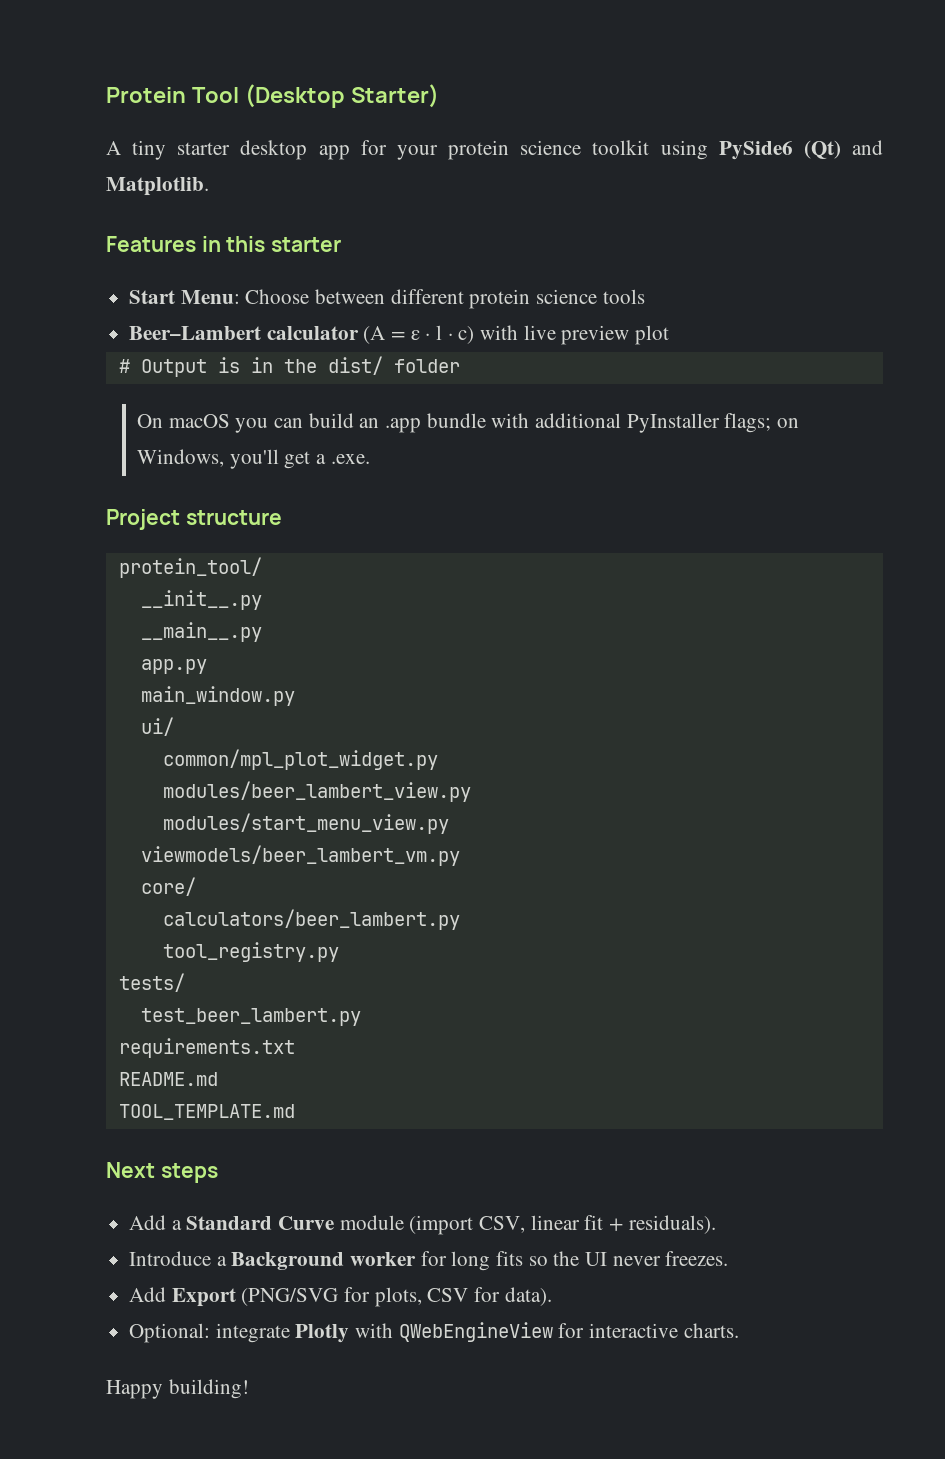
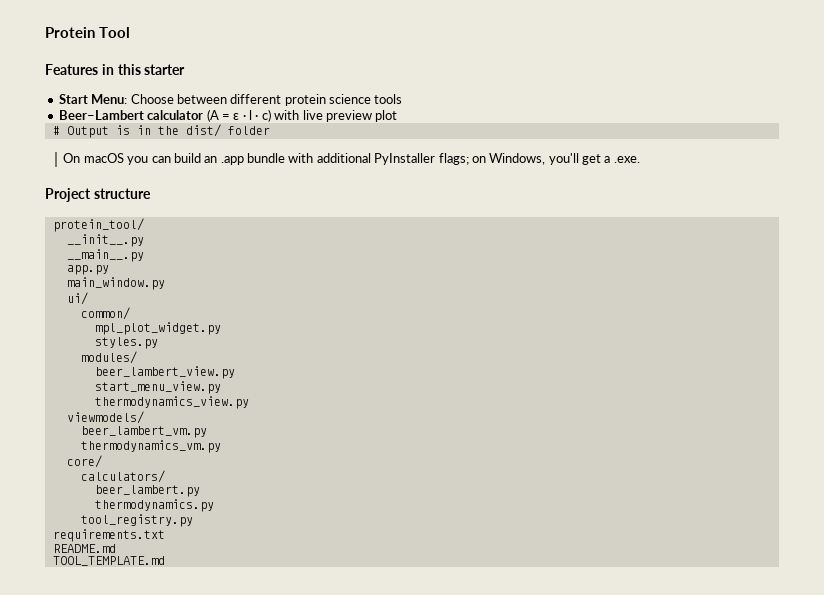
[244,84,439,108] [106,140,883,160] [106,177,209,196] (Desktop Starter) // A tiny starter desktop app for your protein science toolkit using PySide6 (Qt) and Matplotlib. -> (130, 32) none
[162,749,438,770] [162,781,471,802] [162,813,449,834] [140,845,460,866] [140,877,196,896] [162,909,460,930] common/mpl_plot_widget.py // modules/beer_lambert_view.py // modules/start_menu_view.py // viewmodels/beer_lambert_vm.py // core/ // calculators/beer_lambert.py -> [80,307,130,320] [94,322,221,335] [94,337,158,349] [80,351,137,364] [94,366,235,379] [94,381,221,394] [94,396,249,409] [66,411,144,424] [80,426,207,438] [80,440,221,453] [66,455,102,468] [80,470,165,483] [94,485,200,497] [94,499,214,512] common/ // mpl_plot_widget.py // styles.py // modules/ // beer_lambert_view.py // start_menu_view.py // thermodynamics_view.py // viewmodels/ // beer_lambert_vm.py // thermodynamics_vm.py // core/ // calculators/ // beer_lambert.py // thermodynamics.py
[118,973,185,992] [140,1008,361,1026] // tests/ // test_beer_lambert.py -> (193, 520) none
[106,1162,218,1183] [129,1215,716,1235] [129,1251,729,1271] [129,1287,552,1307] [129,1322,739,1343] [106,1379,249,1399] // Next steps // Add a Standard Curve module (import CSV, linear fit + residuals). // Introduce a Background worker for long fits so the UI never freezes. // Add Export (PNG/SVG for plots, CSV for data). // Optional: integrate Plotly with QWebEngineView for interactive charts. // Happy building! -> (165, 561) none

